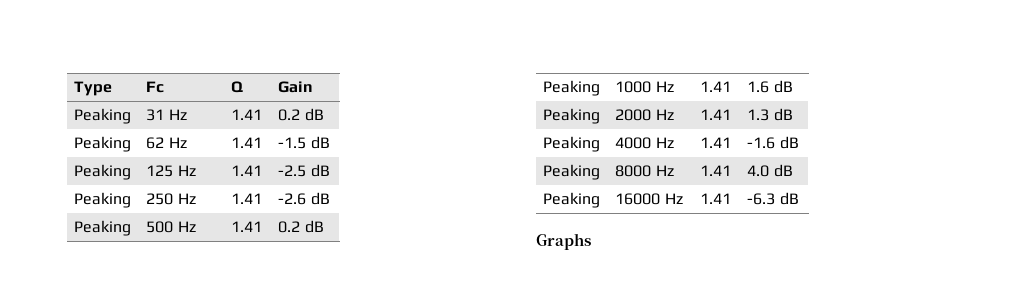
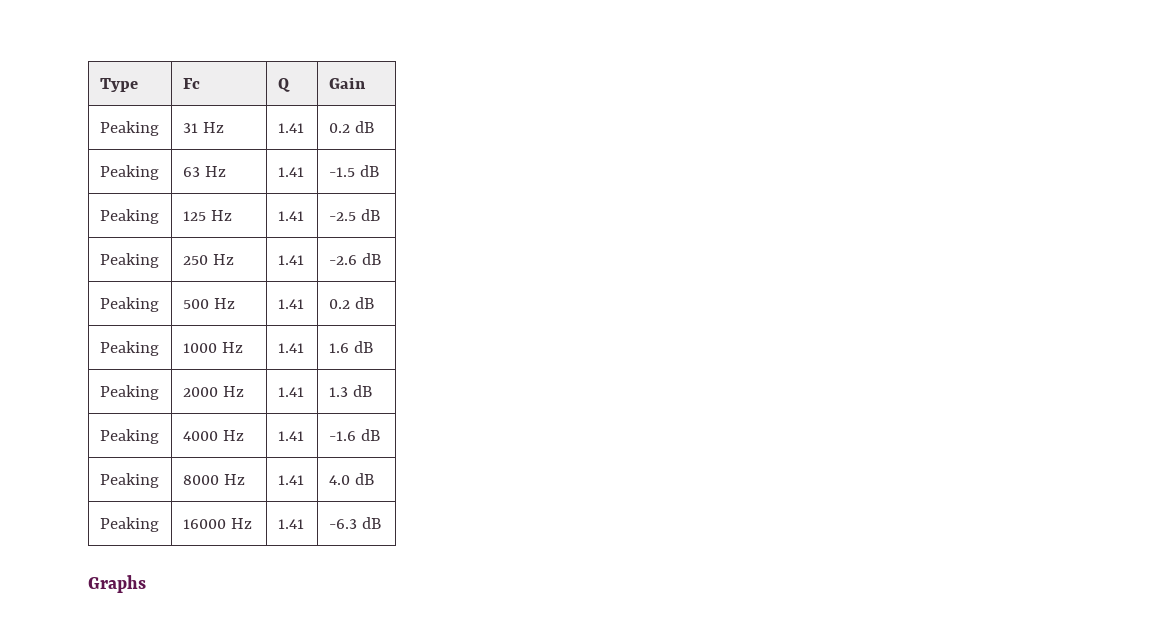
[146,137,165,149] 62 -> [182,167,200,177] 63

